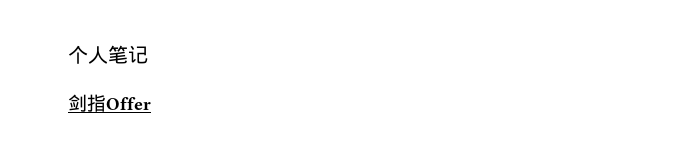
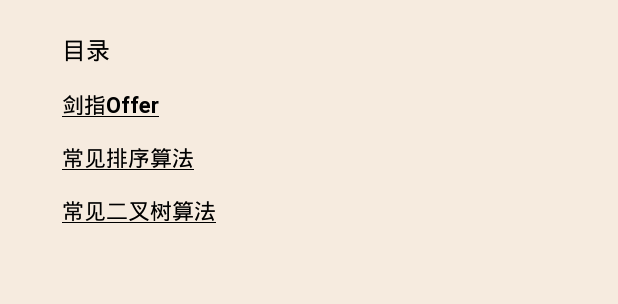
[68,45,148,64] 个人笔记 -> [62,40,110,62] 目录
(151, 103) none -> [62,148,194,169] [62,201,216,222] // 常见排序算法 // 常见二叉树算法

